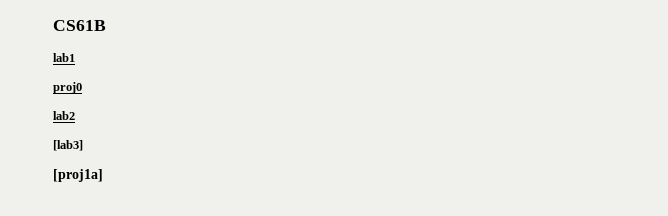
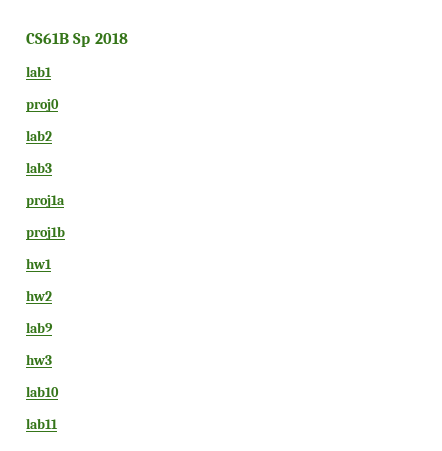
(106, 25) none -> [73,33,128,47] Sp 2018
[53,140,83,151] [53,169,103,182] [lab3] // [proj1a] -> [26,162,52,173] [26,195,65,208] [26,226,65,240] [26,258,52,269] [26,290,52,301] [26,322,53,333] [26,354,52,365] [26,386,59,397] [26,418,58,429] lab3 // proj1a // proj1b // hw1 // hw2 // lab9 // hw3 // lab10 // lab11

